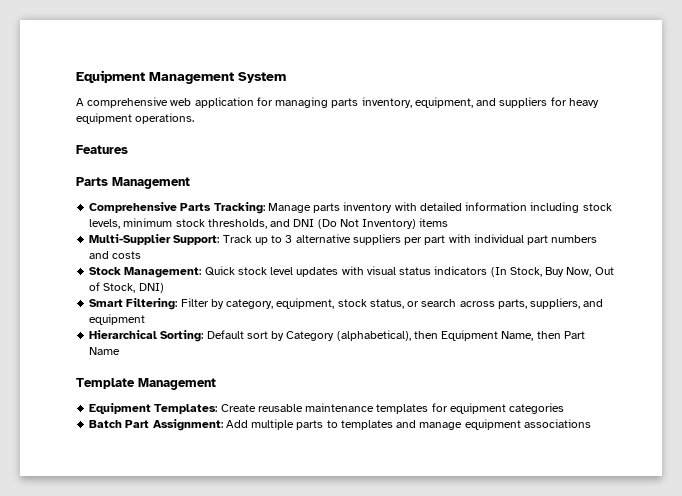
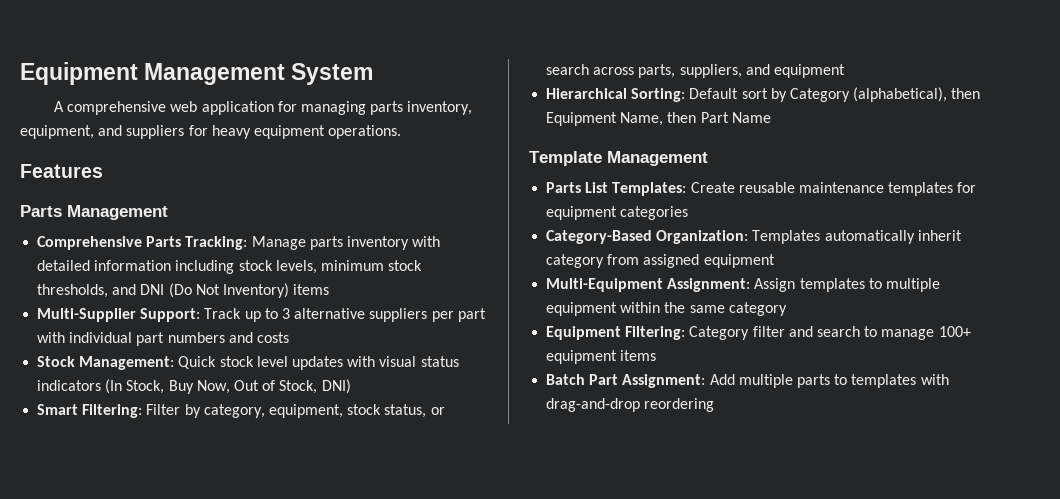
[89,403,152,414] Equipment -> [546,182,609,193] Parts List
(565, 408) none -> [546,230,962,244] [546,254,775,268] [546,278,940,292] [546,302,787,316] [546,326,971,340] [546,350,657,364] // Category-Based Organization: Templates automatically inherit category from assigned equipment // Multi-Equipment Assignment: Assign templates to multiple equipment within the same category // Equipment Filtering: Category filter and search to manage 100+ equipment items
[396,419,591,430] and manage equipment associations -> [920,374,949,385] [546,398,715,412] with drag-and-drop reordering

